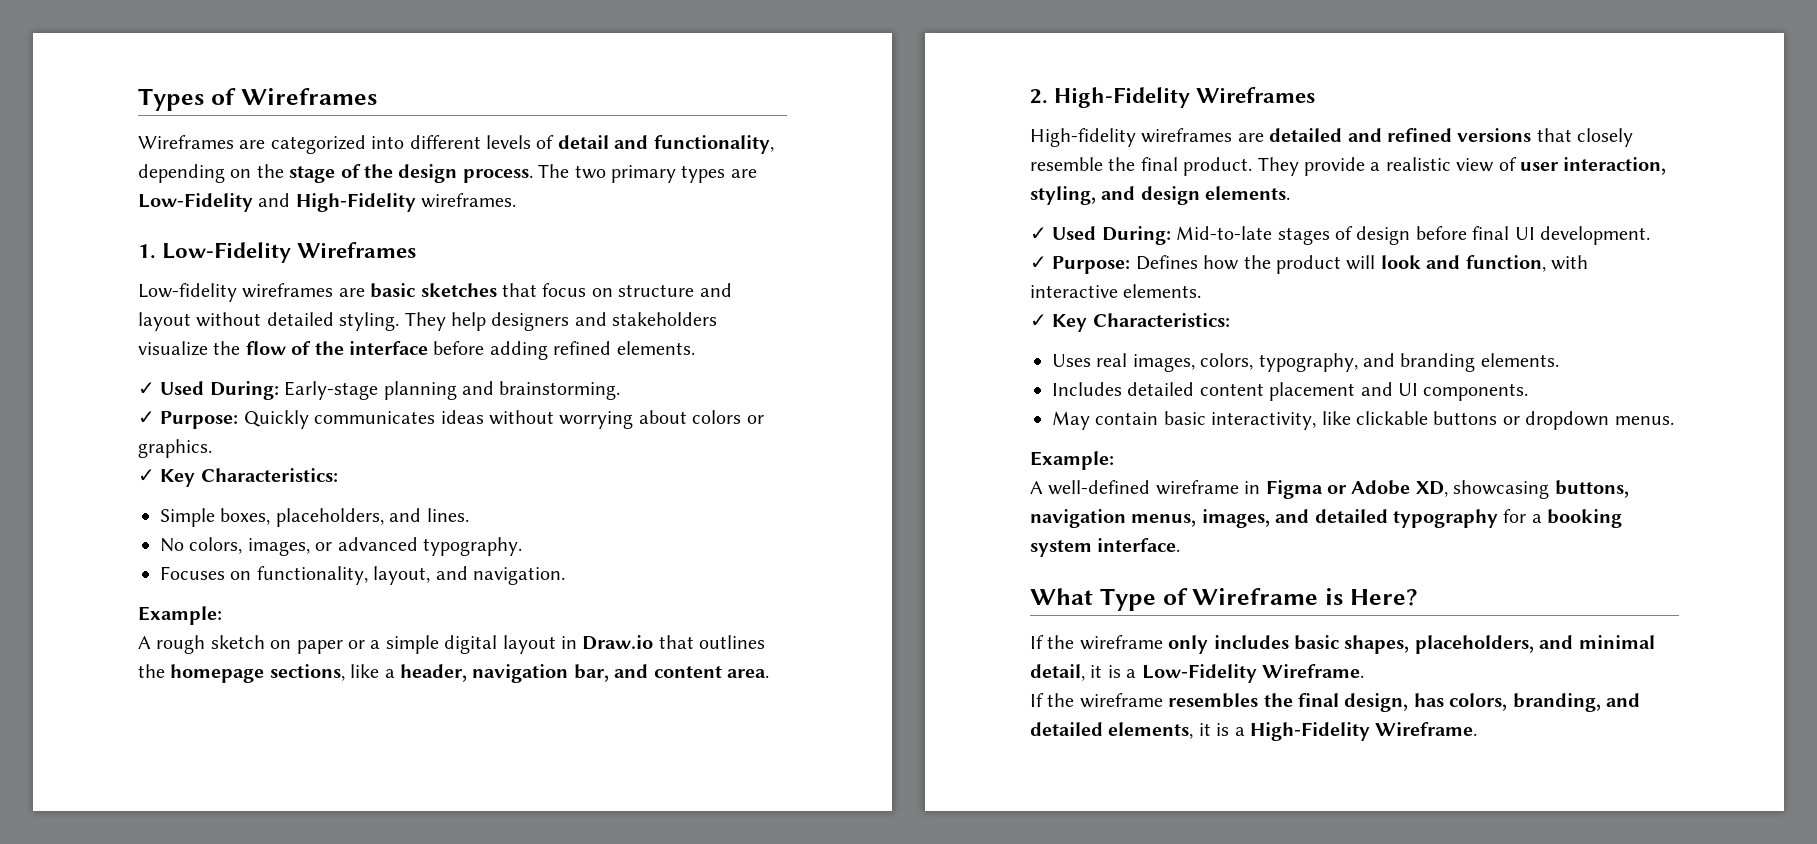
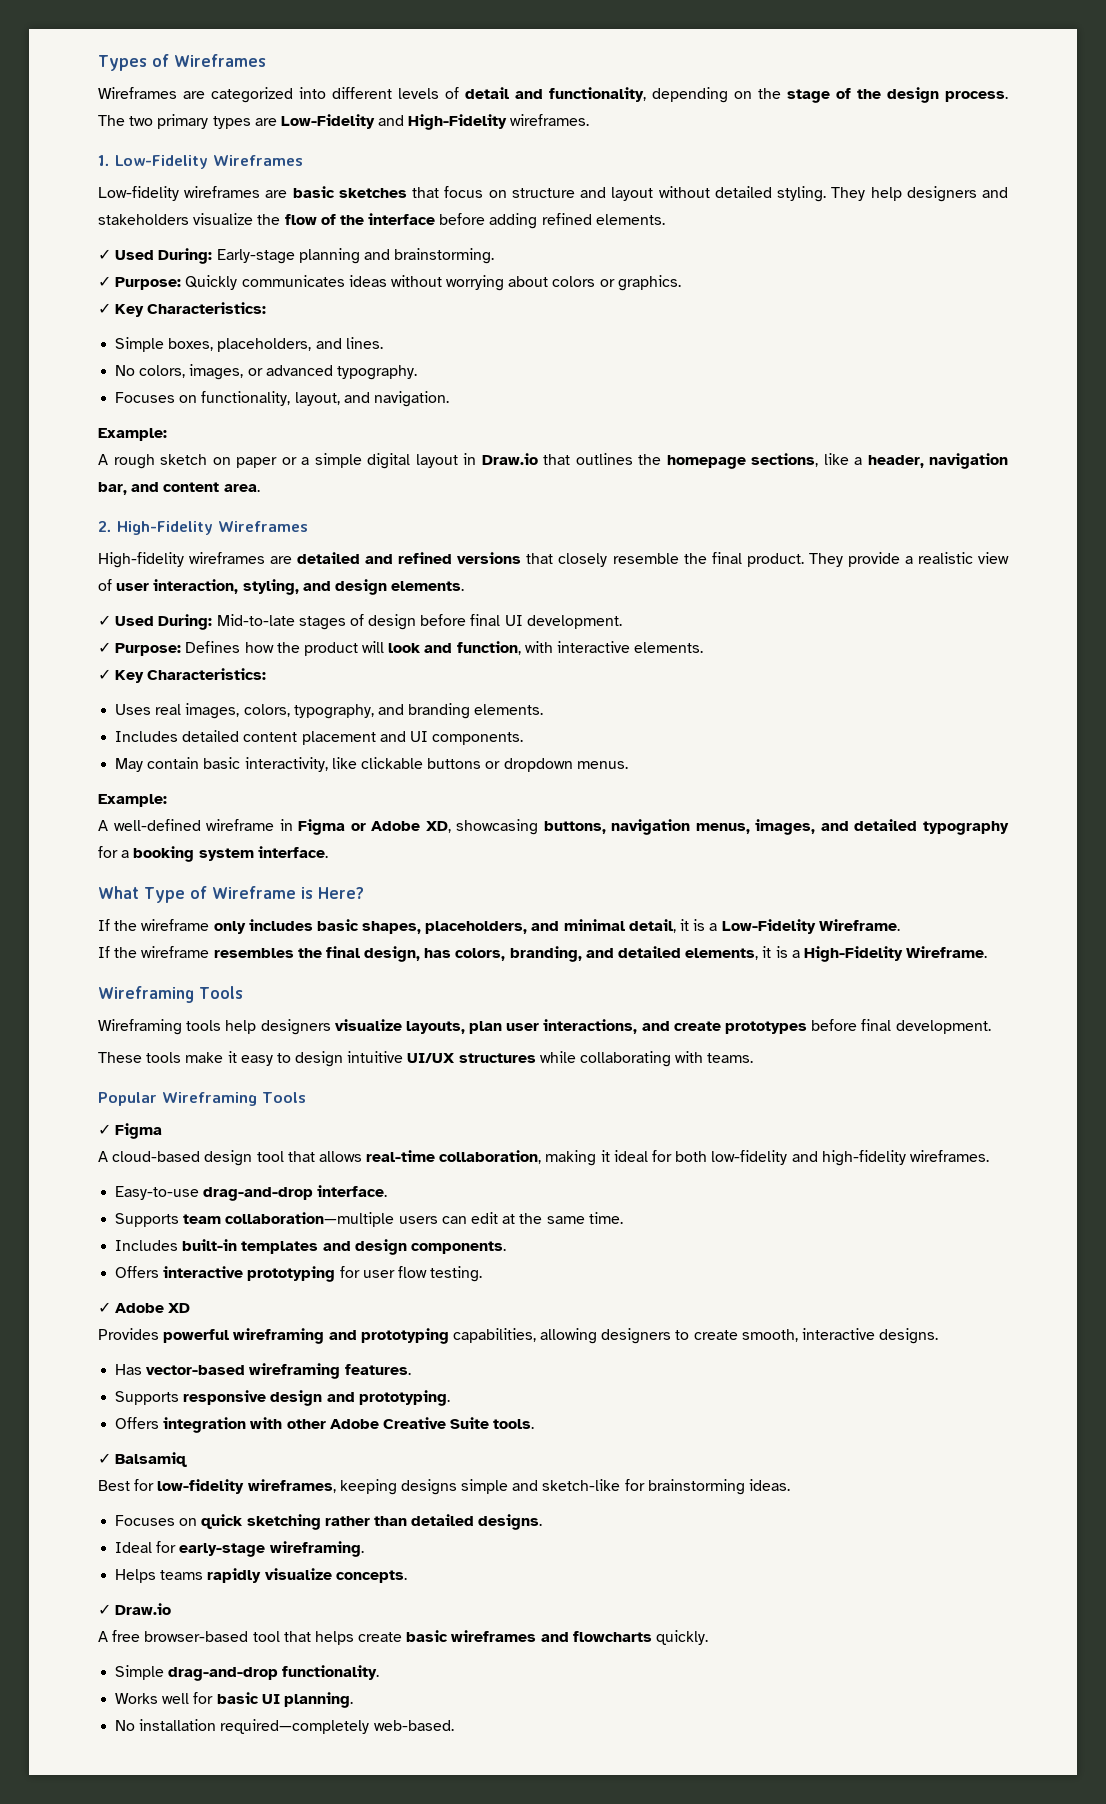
(1478, 729) none -> [98,986,243,1003] [98,1019,991,1035] [98,1051,754,1067] [98,1092,306,1106] [98,1123,163,1139] [98,1150,989,1166] [115,1185,388,1201] [115,1212,623,1227] [115,1239,506,1255] [115,1266,483,1282] [98,1302,191,1313] [98,1328,939,1344] [115,1363,411,1379] [115,1390,450,1406] [115,1417,535,1433] [98,1452,188,1467] [98,1479,791,1495] [115,1514,543,1530] [115,1541,364,1557] [115,1568,407,1583] [98,1603,172,1615] [98,1630,709,1645] [115,1665,380,1681] [115,1692,353,1708] [115,1719,454,1734] // Wireframing Tools // Wireframing tools help designers visualize layouts, plan user interactions, and create prototypes before final development. // These tools make it easy to design intuitive UI/UX structures while collaborating with teams. // Popular Wireframing Tools // ✓ Figma // A cloud-based design tool that allows real-time collaboration, making it ideal for both low-fidelity and high-fidelity wireframes. // Easy-to-use drag-and-drop interface. // Supports team collaboration—multiple users can edit at the same time. // Includes built-in templates and design components. // Offers interactive prototyping for user flow testing. // ✓ Adobe XD // Provides powerful wireframing and prototyping capabilities, allowing designers to create smooth, interactive designs. // Has vector-based wireframing features. // Supports responsive design and prototyping. // Offers integration with other Adobe Creative Suite tools. // ✓ Balsamiq // Best for low-fidelity wireframes, keeping designs simple and sketch-like for brainstorming ideas. // Focuses on quick sketching rather than detailed designs. // Ideal for early-stage wireframing. // Helps teams rapidly visualize concepts. // ✓ Draw.io // A free browser-based tool that helps create basic wireframes and flowcharts quickly. // Simple drag-and-drop functionality. // Works well for basic UI planning. // No installation required—completely web-based.

